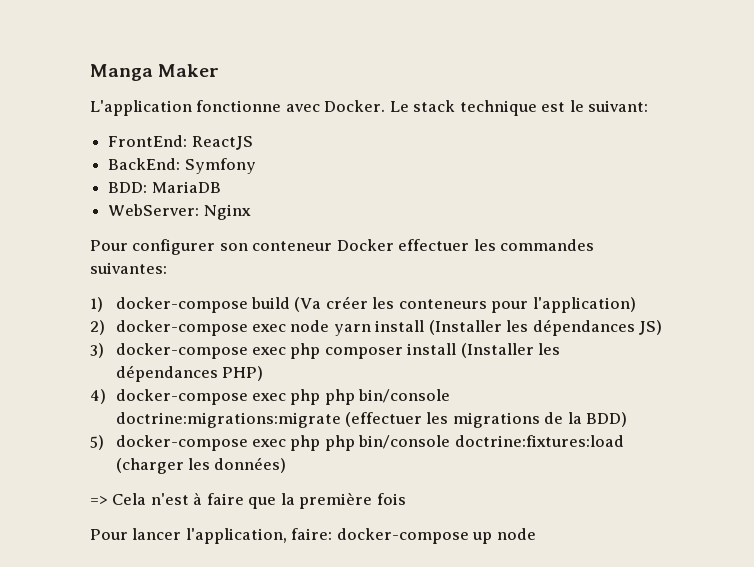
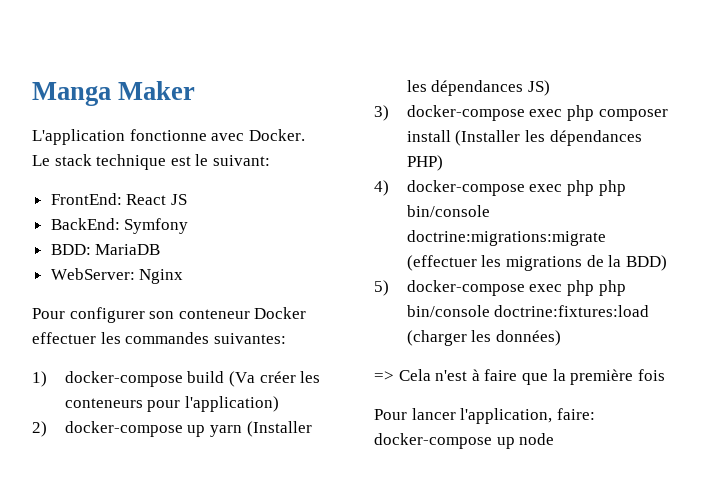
[191,136,253,150] ReactJS -> [126,194,187,205] React JS
[251,320,425,336] exec node yarn install -> [187,425,243,437] up yarn

